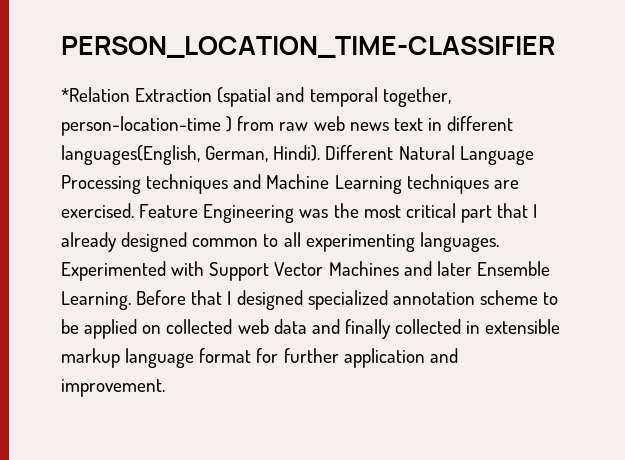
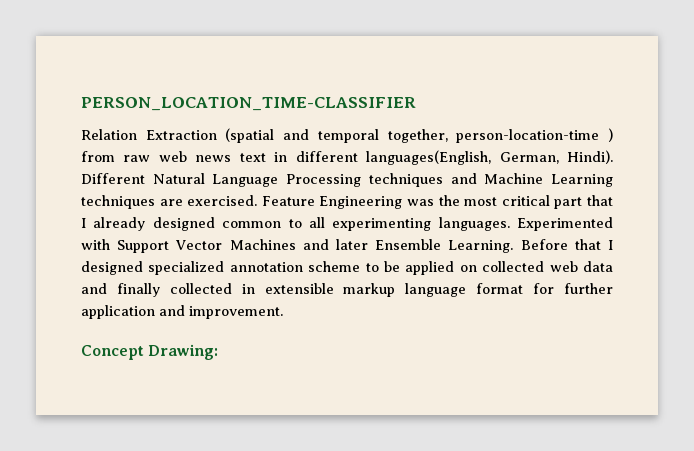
[61,87,130,102] *Relation -> [81,129,137,140] Relation
(165, 388) none -> [81,344,219,360] // Concept Drawing:

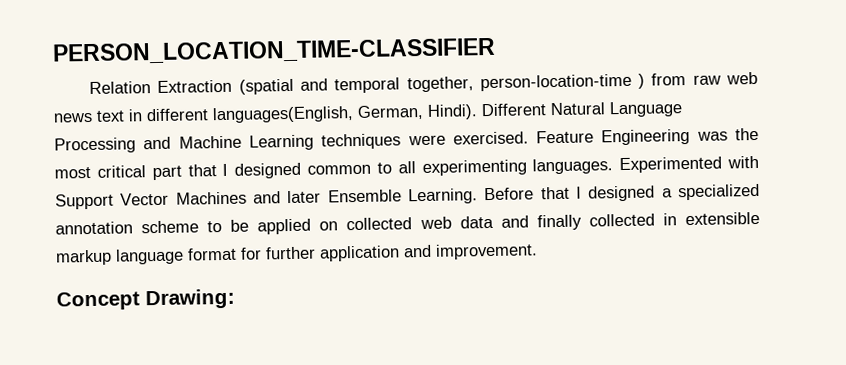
[368,173,443,187] techniques -> (136, 145) none
[159,199,183,206] are -> [407,134,446,146] were
[93,217,146,231] already -> (229, 170) none
(143, 268) none -> [661,188,673,198] a

